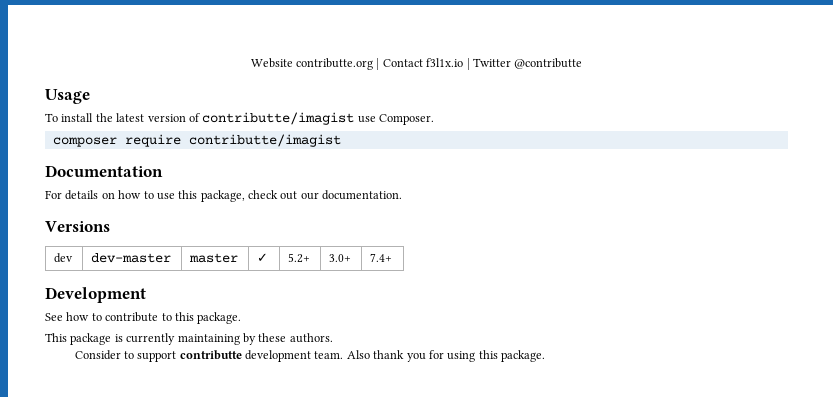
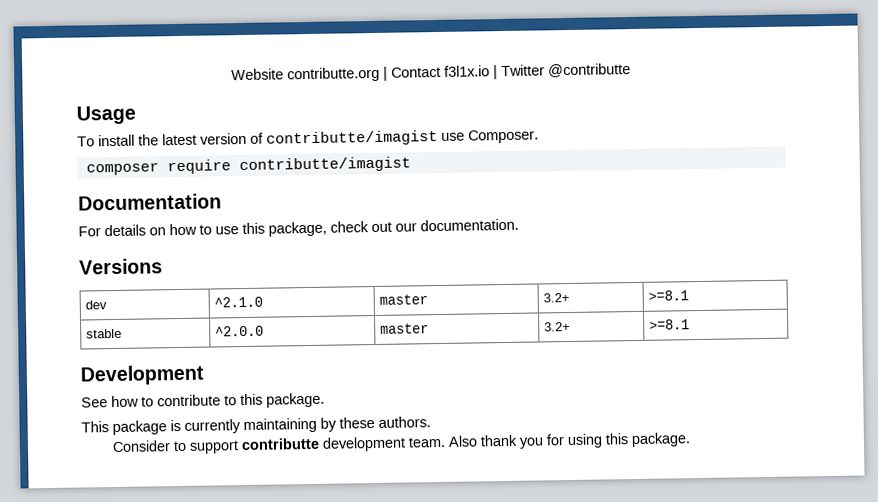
[91,253,172,263] [189,253,239,263] [257,253,269,262] [288,253,311,263] [329,254,352,262] [370,253,393,262] dev-master | master | ✓ | 5.2+ | 3.0+ | 7.4+ -> [214,296,264,308] [379,294,429,305] [543,292,571,303] [648,290,690,301] [86,328,123,339] [215,325,265,337] [380,323,430,334] [544,321,572,332] [649,319,691,330] ^2.1.0 | master | 3.2+ | >=8.1 // stable | ^2.0.0 | master | 3.2+ | >=8.1

